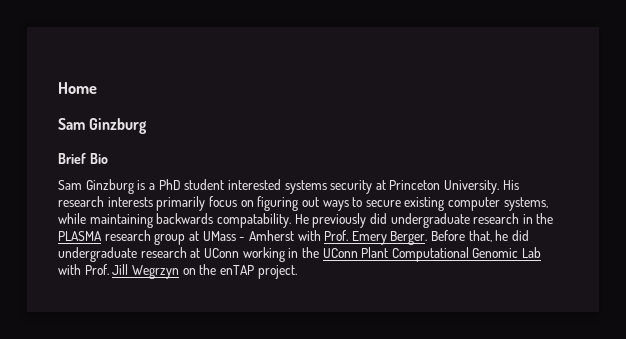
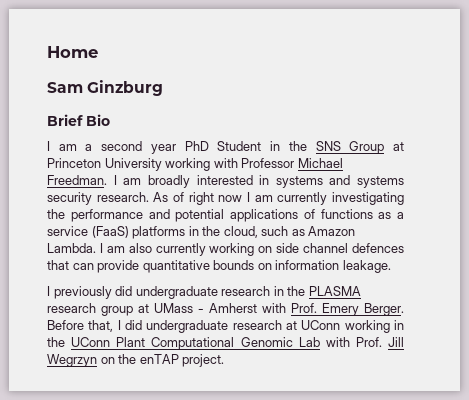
[58,179,519,194] [58,196,548,211] [58,213,309,228] Sam Ginzburg is a PhD student interested systems security at Princeton University. His research interests primarily focus on figuring out ways to secure existing computer systems, while maintaining backwards compatability. He -> [47,141,404,154] [47,158,343,171] [47,175,404,188] [47,192,404,205] [47,209,404,222] [47,226,356,239] [47,243,404,256] [47,260,391,273] [47,286,50,296] I am a second year PhD Student in the SNS Group at Princeton University working with Professor Michael Freedman. I am broadly interested in systems and systems security research. As of right now I am currently investigating the performance and potential applications of functions as a service (FaaS) platforms in the cloud, such as Amazon Lambda. I am also currently working on side channel defences that can provide quantitative bounds on information leakage. // I
[495,230,509,241] he -> [117,320,121,330] I

